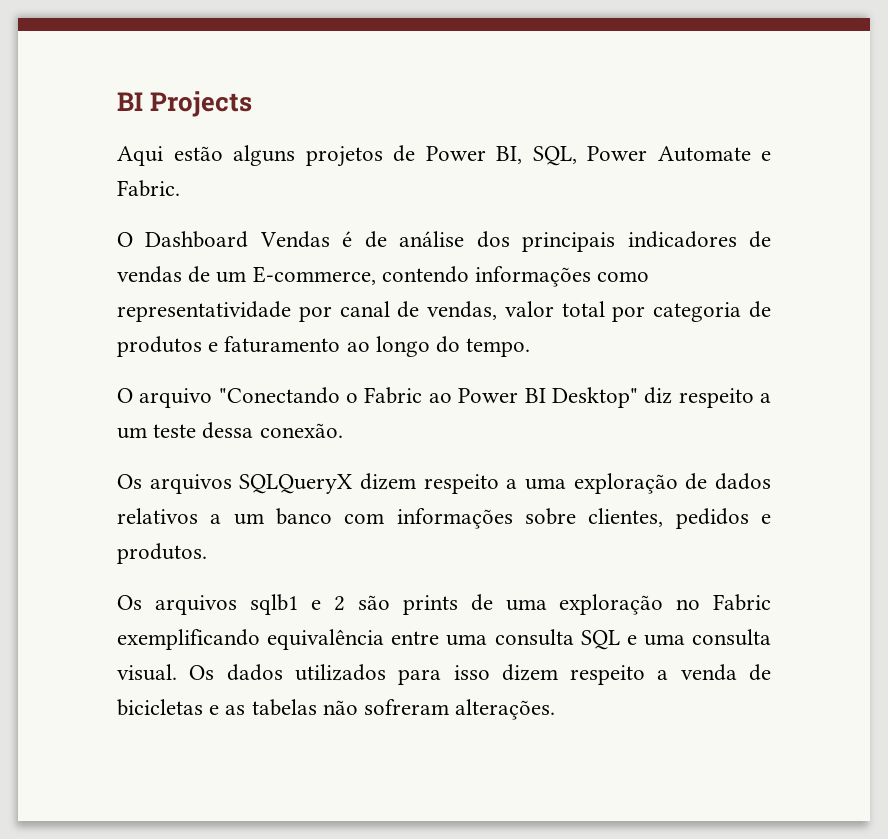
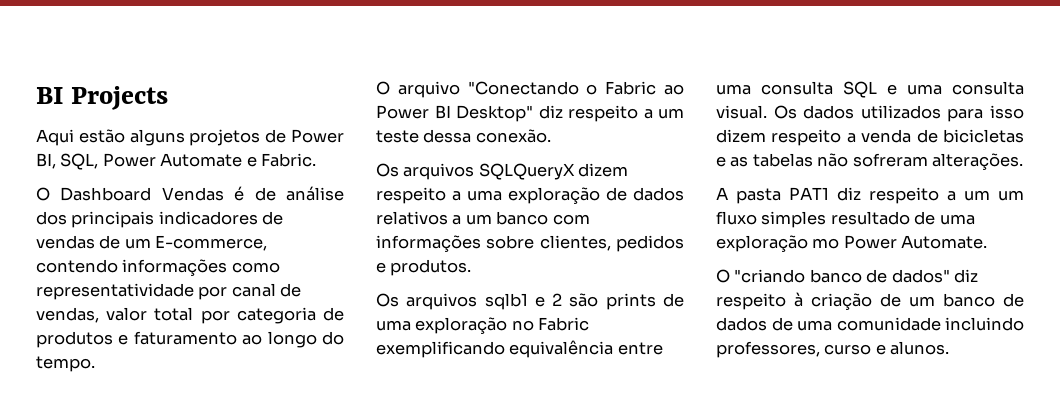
(556, 709) none -> [716,187,1024,204] [716,211,975,228] [716,235,988,252] [716,269,979,283] [716,292,1024,310] [716,317,1024,331] [716,341,950,358] // A pasta PAT1 diz respeito a um um fluxo simples resultado de uma exploração mo Power Automate. // O "criando banco de dados" diz respeito à criação de um banco de dados de uma comunidade incluindo professores, curso e alunos.

